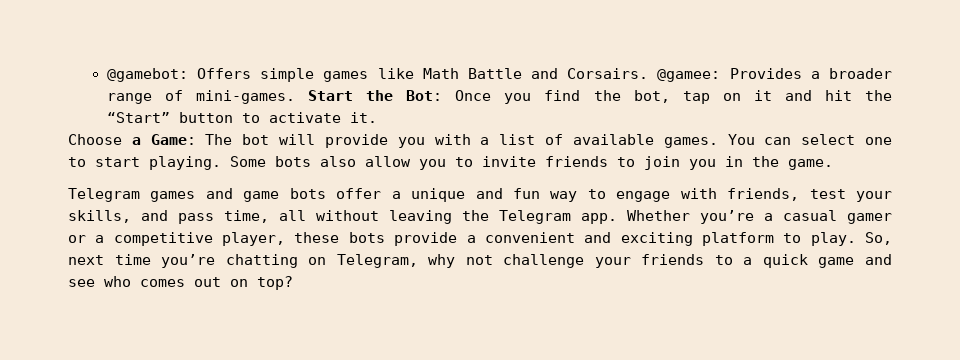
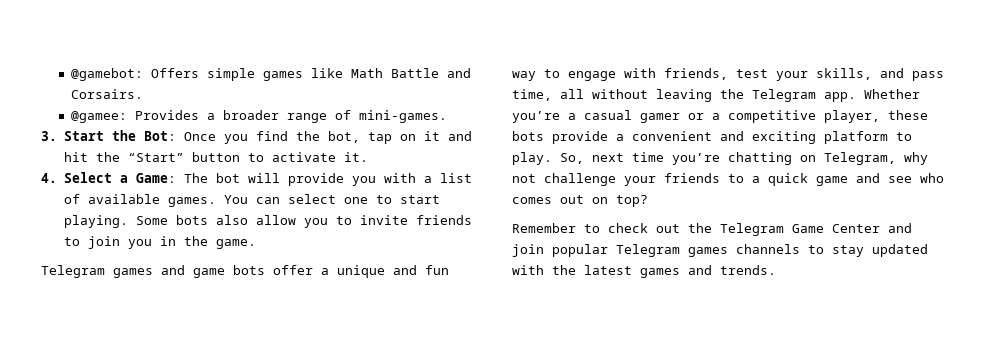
(649, 73) none -> (143, 94) //
(296, 97) none -> [41,131,57,141] // 3.
[68,134,122,145] Choose -> [41,172,112,183] 4. Select
(293, 283) none -> [512,223,912,236] [512,244,928,257] [512,265,776,278] // Remember to check out the Telegram Game Center and join popular Telegram games channels to stay updated with the latest games and trends.

